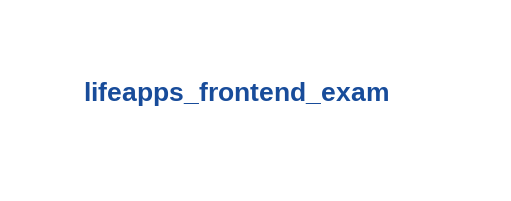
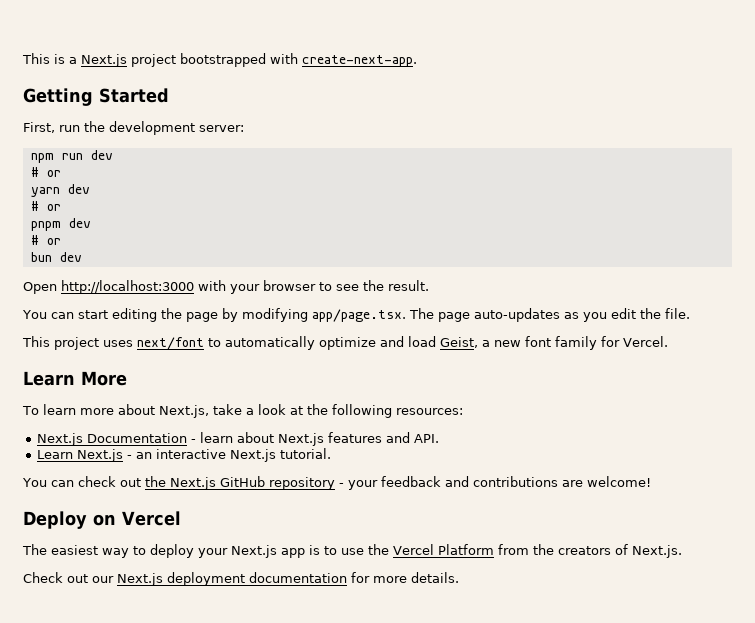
[84,82,390,106] lifeapps_frontend_exam -> [22,53,417,67] [23,88,169,106] [23,121,244,135] [30,150,113,163] [30,167,61,177] [30,184,90,197] [30,201,61,211] [30,218,91,231] [30,235,61,245] [30,252,82,262] [23,280,429,294] [22,308,690,322] [22,336,668,350] [23,371,127,386] [22,404,463,418] [37,432,440,446] [37,448,332,462] [22,476,651,490] [23,511,181,529] [22,544,682,558] [23,572,459,586] This is a Next.js project bootstrapped with create-next-app. // Getting Started // First, run the development server: // npm run dev // # or // yarn dev // # or // pnpm dev // # or // bun dev // Open http://localhost:3000 with your browser to see the result. // You can start editing the page by modifying app/page.tsx. The page auto-updates as you edit the file. // This project uses next/font to automatically optimize and load Geist, a new font family for Vercel. // Learn More // To learn more about Next.js, take a look at the following resources: // Next.js Documentation - learn about Next.js features and API. // Learn Next.js - an interactive Next.js tutorial. // You can check out the Next.js GitHub repository - your feedback and contributions are welcome! // Deploy on Vercel // The easiest way to deploy your Next.js app is to use the Vercel Platform from the creators of Next.js. // Check out our Next.js deployment documentation for more details.

